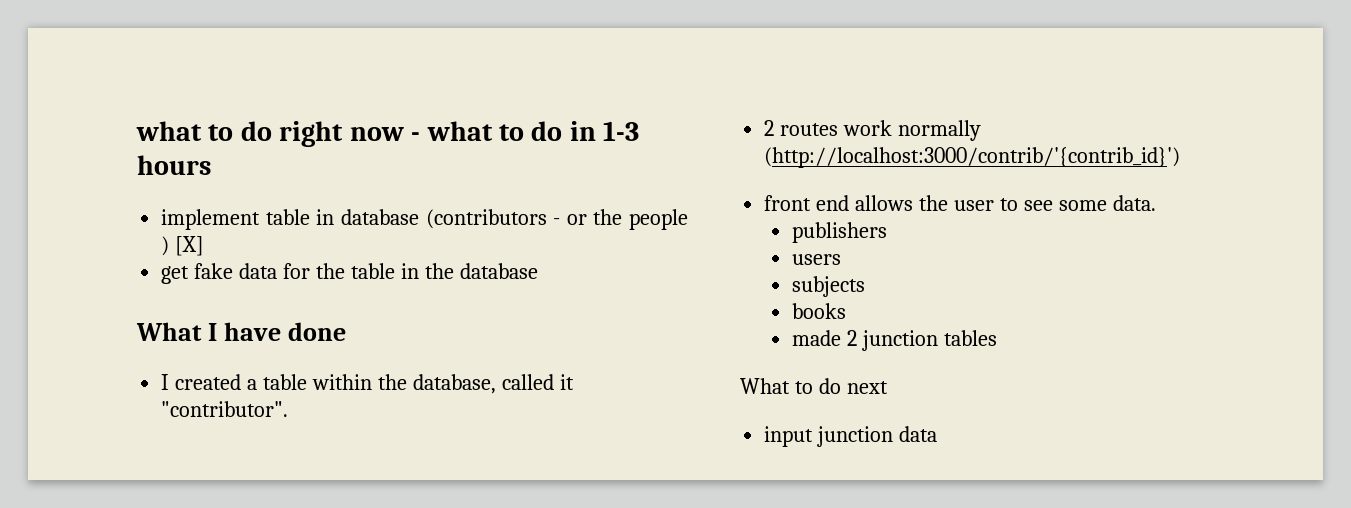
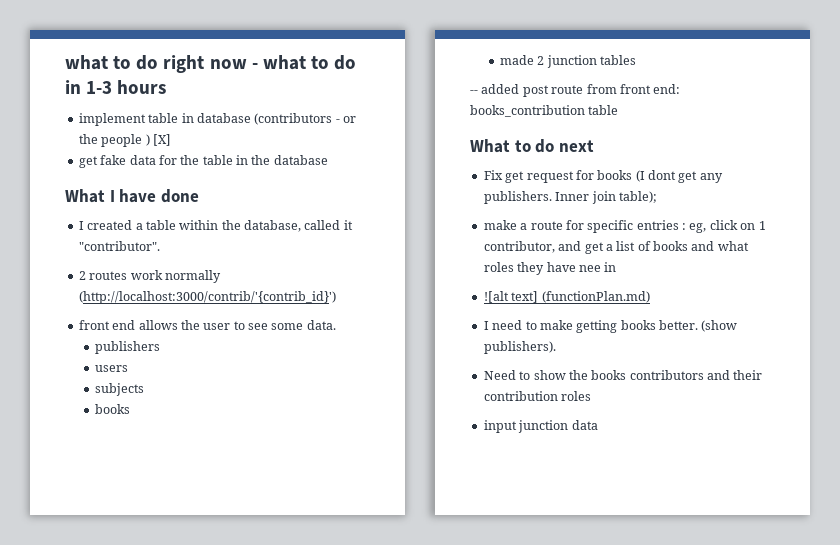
[740,378,888,394] What to do next -> [470,84,681,97] [470,105,619,117] [470,139,594,153] [483,170,723,183] [483,191,657,204] [483,220,766,233] [483,241,749,254] [483,262,617,275] [483,291,650,303] [483,320,738,333] [483,341,556,354] [483,370,763,380] [483,391,592,401] -- added post route from front end: books_contribution table // What to do next // Fix get request for books (I dont get any publishers. Inner join table); // make a route for specific entries : eg, click on 1 contributor, and get a list of books and what roles they have nee in // ![alt text] (functionPlan.md) // I need to make getting books better. (show publishers). // Need to show the books contributors and their contribution roles

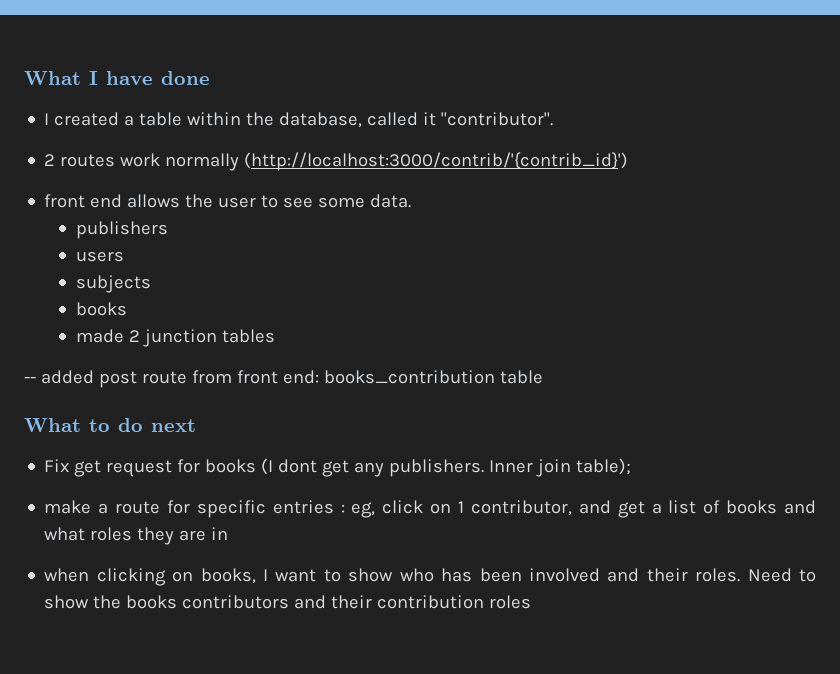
[65,55,357,73] [65,80,167,94] [78,113,356,126] [78,134,171,147] [78,155,328,168] what to do right now - what to do in 1-3 hours // implement table in database (contributors - or the people ) [X] // get fake data for the table in the database // -> (24, 78) none
[546,262,601,272] have nee -> [179,530,207,541] are
[483,291,650,303] [483,320,738,333] [483,341,556,354] ![alt text] (functionPlan.md) // I need to make getting books better. (show publishers). // -> [44,568,741,586] when clicking on books, I want to show who has been involved and their roles.
[483,420,598,433] // input junction data -> (532, 602) none

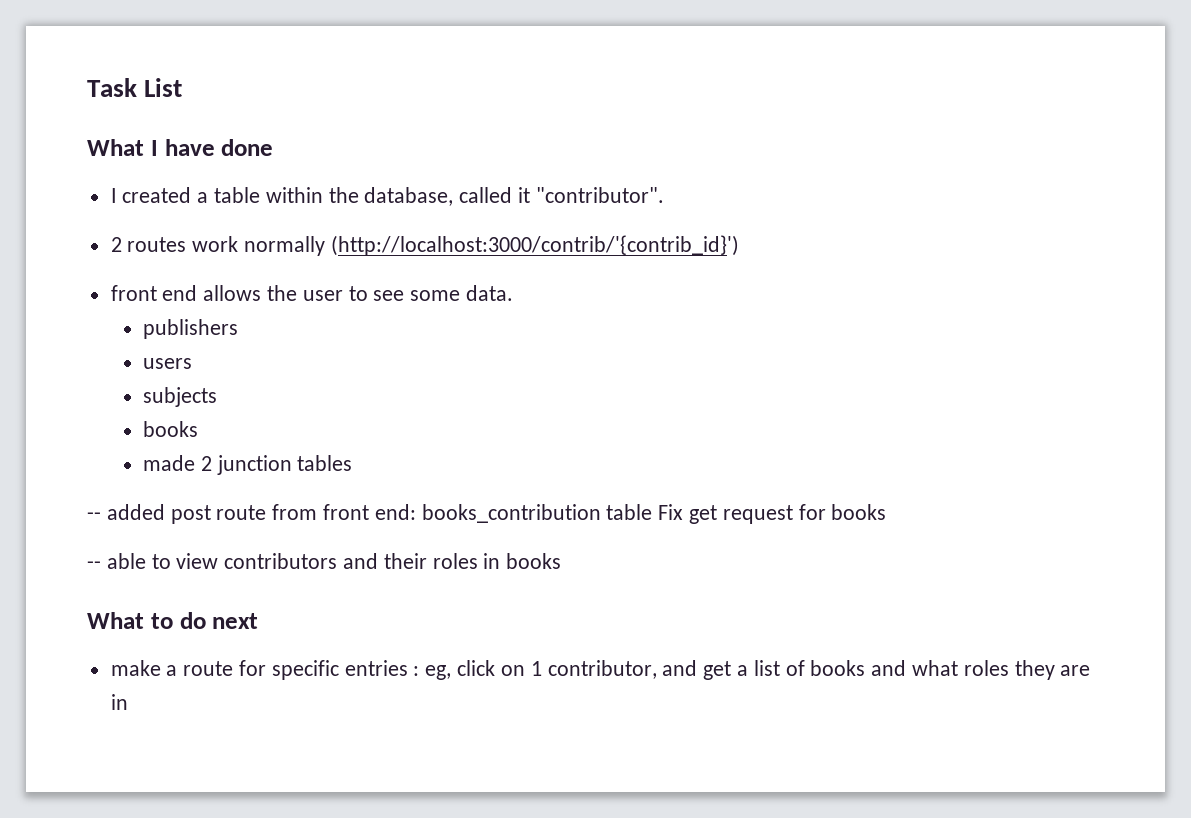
(24, 78) none -> [87,78,183,97] Task List //
[24,418,196,432] [44,458,632,477] // What to do next // Fix get request for books (I dont get any publishers. Inner join table); -> [658,504,887,524] [87,553,562,569] [87,612,259,629] Fix get request for books // -- able to view contributors and their roles in books // What to do next
[44,568,816,586] [44,595,532,609] // when clicking on books, I want to show who has been involved and their roles. Need to show the books contributors and their contribution roles -> (128, 702) none

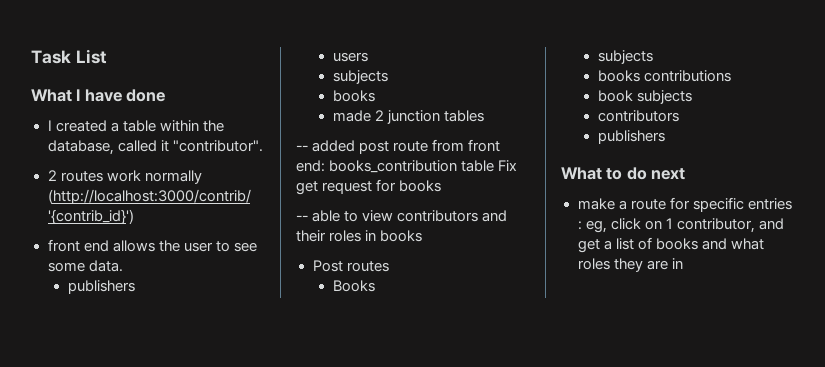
(562, 561) none -> [312,260,389,272] [332,280,375,292] [597,50,653,64] [597,70,731,82] [597,90,692,104] [597,110,679,122] [597,130,665,144] // Post routes // Books // subjects // books contributions // book subjects // contributors // publishers

